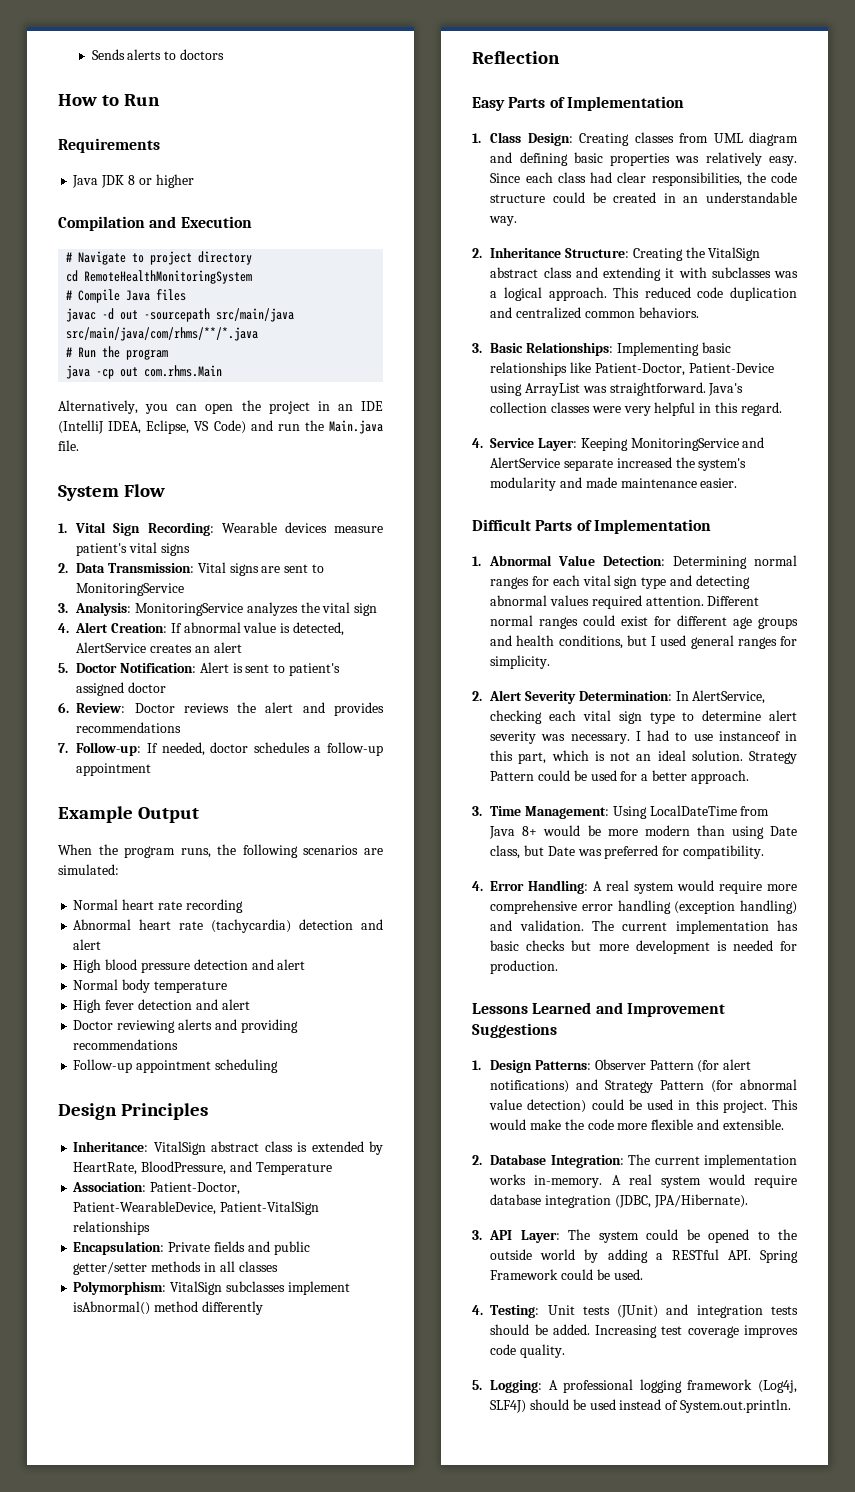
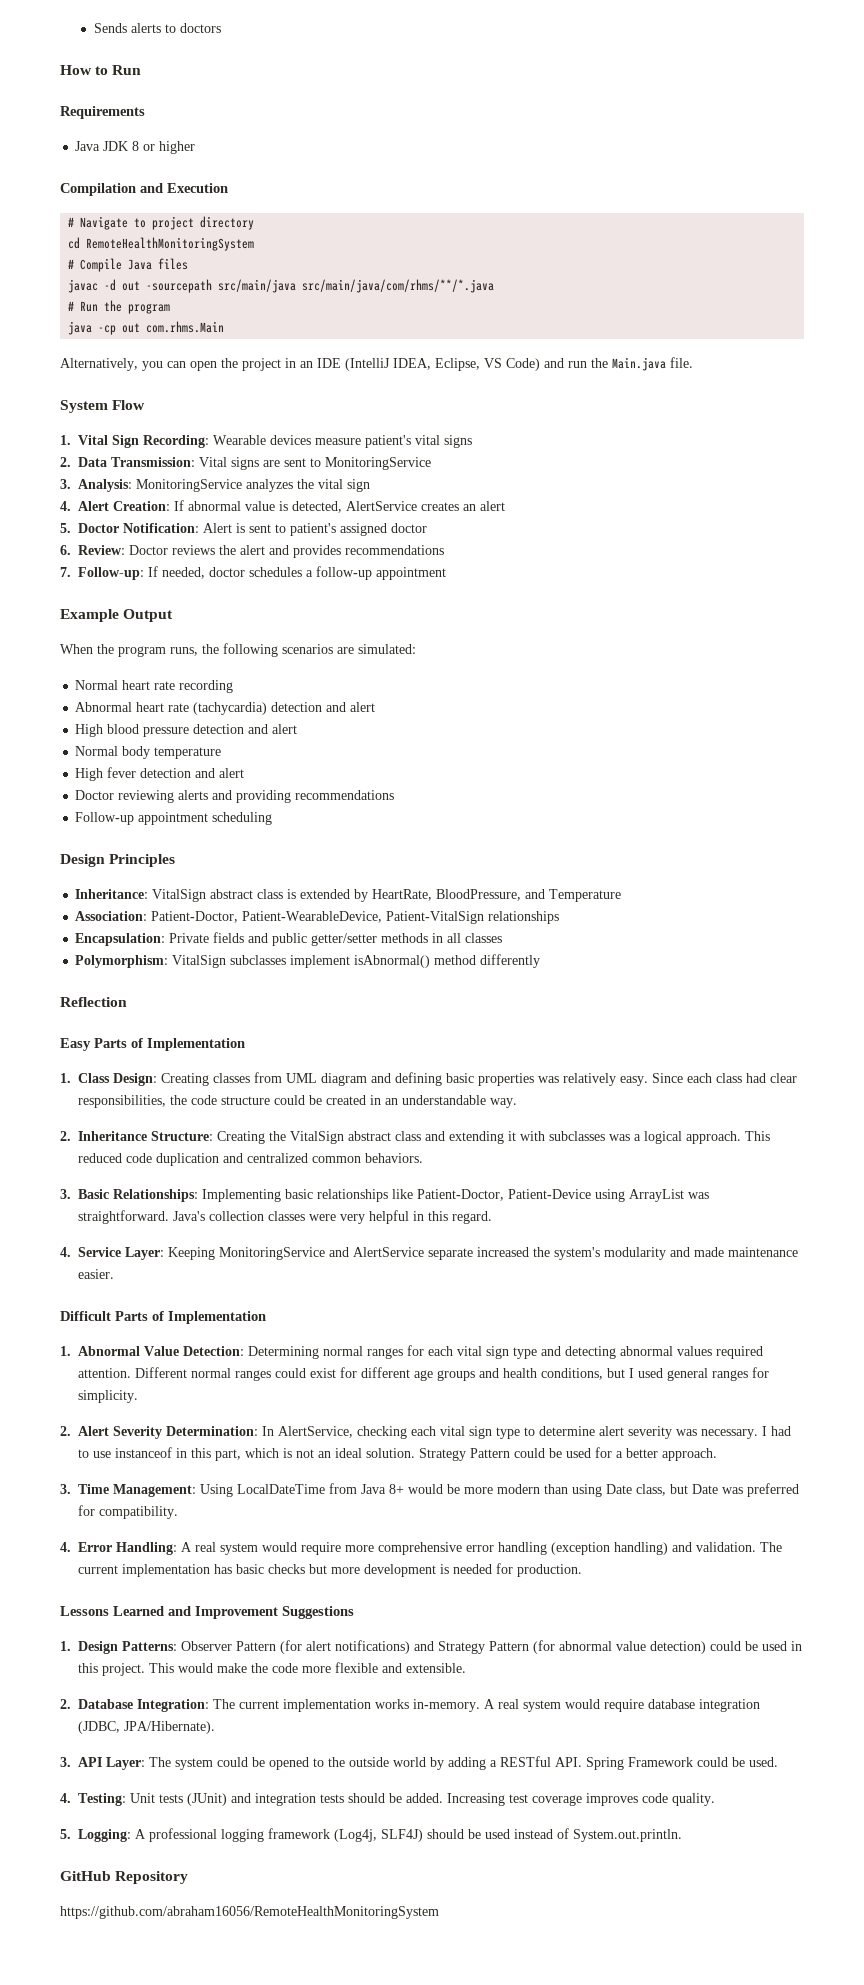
(791, 1406) none -> [60,1871,189,1884] [60,1906,439,1919] // GitHub Repository // https://github.com/abraham16056/RemoteHealthMonitoringSystem

